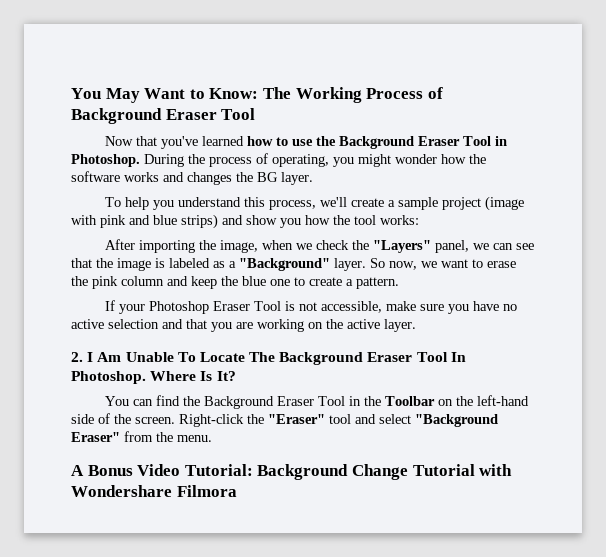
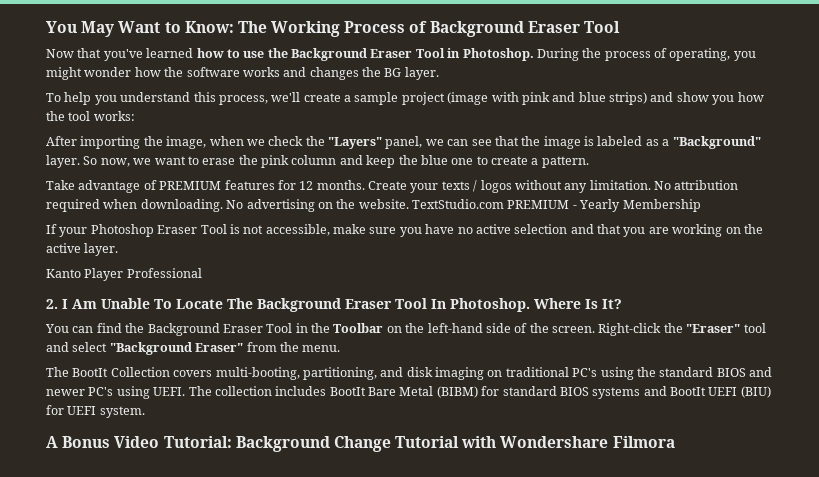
(399, 283) none -> [46,180,739,193] [46,199,701,212] // Take advantage of PREMIUM features for 12 months. Create your texts / logos without any limitation. No attribution required when downloading. No advertising on the website. TextStudio.com PREMIUM - Yearly Membership
(416, 325) none -> [46,268,202,281] // Kanto Player Professional
(212, 438) none -> [46,367,772,380] [46,386,771,399] [46,405,145,418] // The BootIt Collection covers multi-booting, partitioning, and disk imaging on traditional PC's using the standard BIOS and newer PC's using UEFI. The collection includes BootIt Bare Metal (BIBM) for standard BIOS systems and BootIt UEFI (BIU) for UEFI system.

